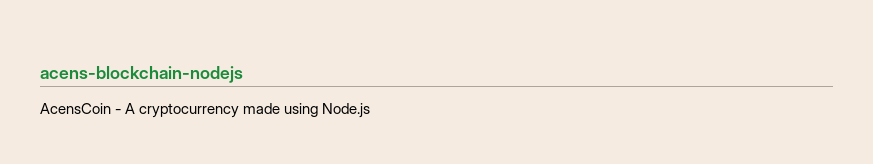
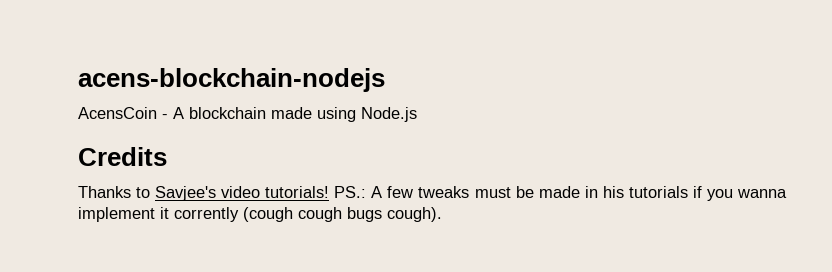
[139,103,240,118] cryptocurrency -> [189,107,266,119] blockchain
(371, 110) none -> [78,147,167,166] [78,186,787,201] [78,207,442,222] // Credits // Thanks to Savjee's video tutorials! PS.: A few tweaks must be made in his tutorials if you wanna implement it corrently (cough cough bugs cough).

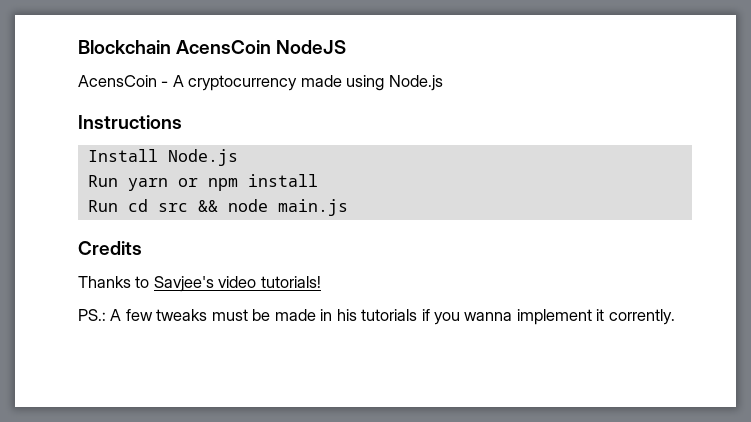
[78,68,385,92] acens-blockchain-nodejs -> [78,40,347,54] Blockchain AcensCoin NodeJS
[189,107,266,119] blockchain -> [188,75,298,91] cryptocurrency
(417, 114) none -> [78,115,182,129] [87,149,238,166] [87,174,318,191] [87,199,348,216] // Instructions // Install Node.js // Run yarn or npm install // Run cd src && node main.js
(330, 192) none -> (321, 282) //
[174,207,442,222] corrently (cough cough bugs cough). -> [608,309,675,325] corrently.

